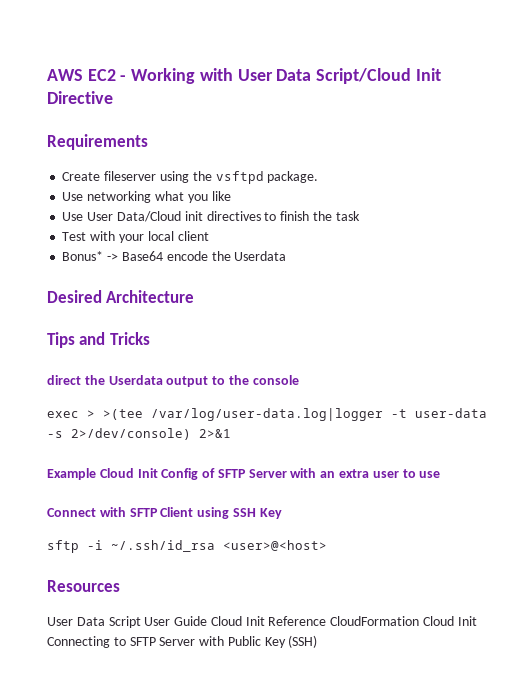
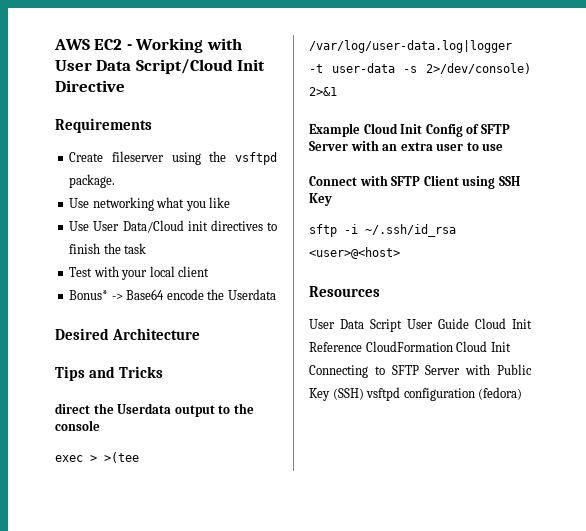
(318, 641) none -> [366,387,523,401] vsftpd configuration (fedora)

